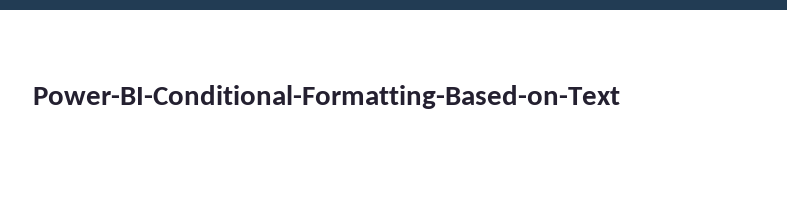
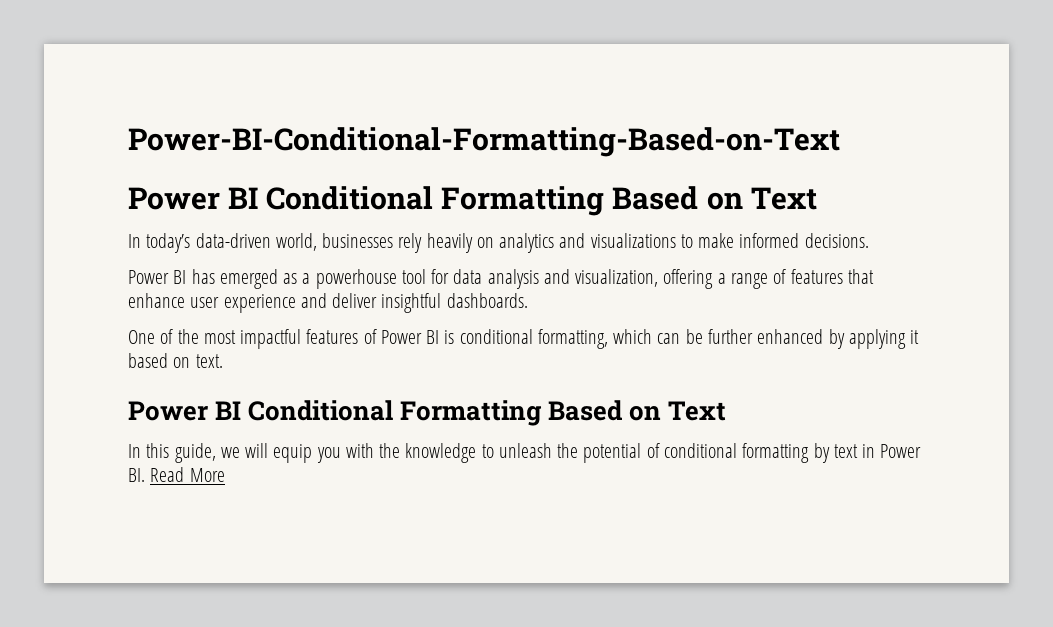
(620, 97) none -> [128,186,817,216] [128,233,869,253] [128,269,874,289] [128,293,528,313] [128,329,920,349] [128,353,223,368] [128,400,727,426] [128,443,922,463] [128,467,225,482] // Power BI Conditional Formatting Based on Text // In today’s data-driven world, businesses rely heavily on analytics and visualizations to make informed decisions. // Power BI has emerged as a powerhouse tool for data analysis and visualization, offering a range of features that enhance user experience and deliver insightful dashboards. // One of the most impactful features of Power BI is conditional formatting, which can be further enhanced by applying it based on text. // Power BI Conditional Formatting Based on Text // In this guide, we will equip you with the knowledge to unleash the potential of conditional formatting by text in Power BI. Read More

